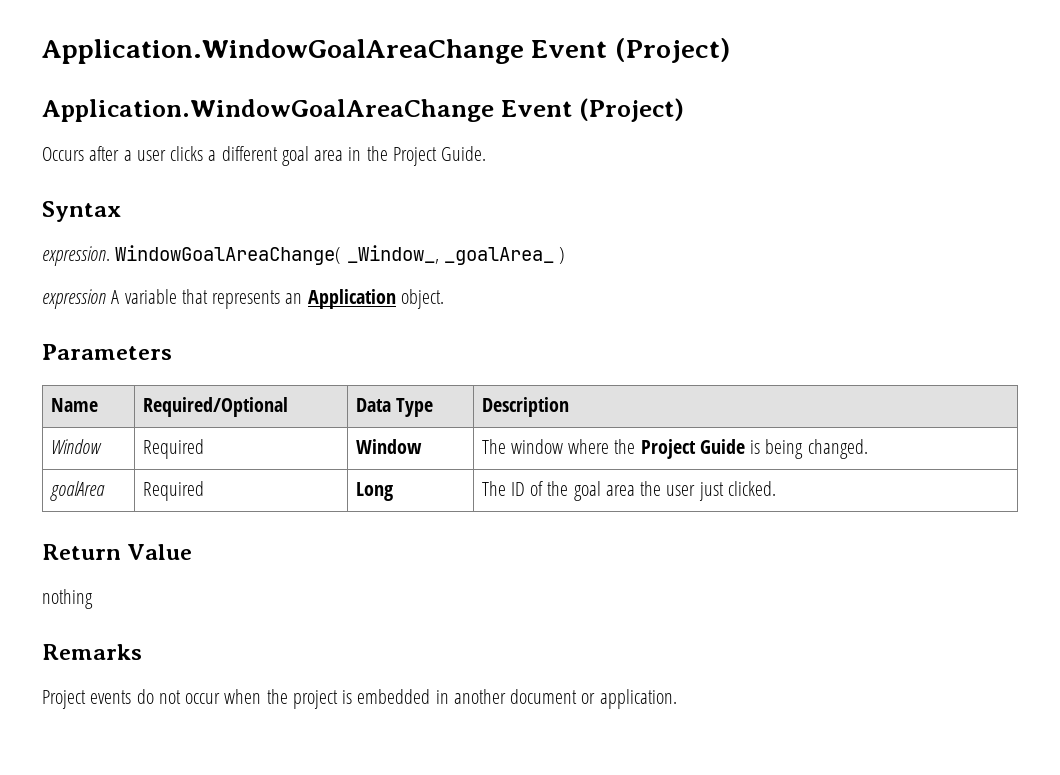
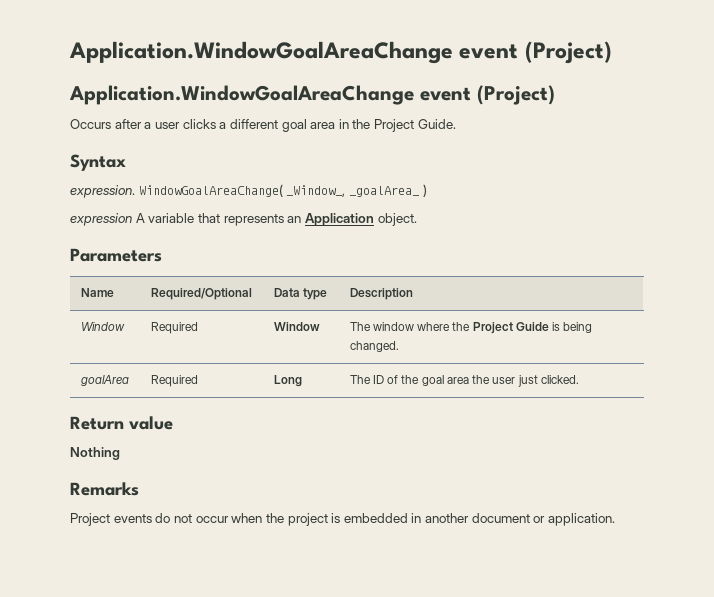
[42,39,608,64] Application.WindowGoalAreaChange Event -> [69,41,519,64] Application.WindowGoalAreaChange event
[500,100,572,117] Event -> [420,87,471,101] event
[395,398,433,417] Type -> [302,288,327,300] type
[127,544,193,560] [42,589,93,609] Value // nothing -> [129,416,173,430] [70,447,120,460] value // Nothing

